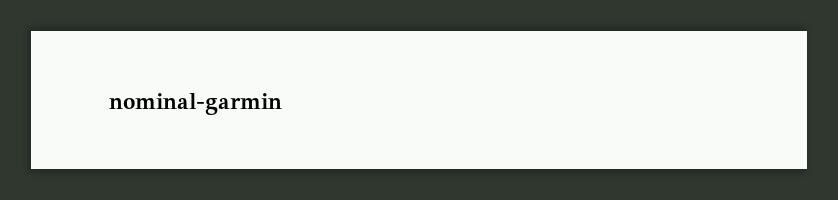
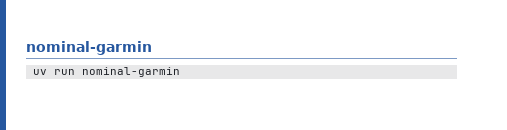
[109,93,282,115] nominal-garmin -> [26,41,152,55] [32,67,180,77] nominal-garmin // uv run nominal-garmin

